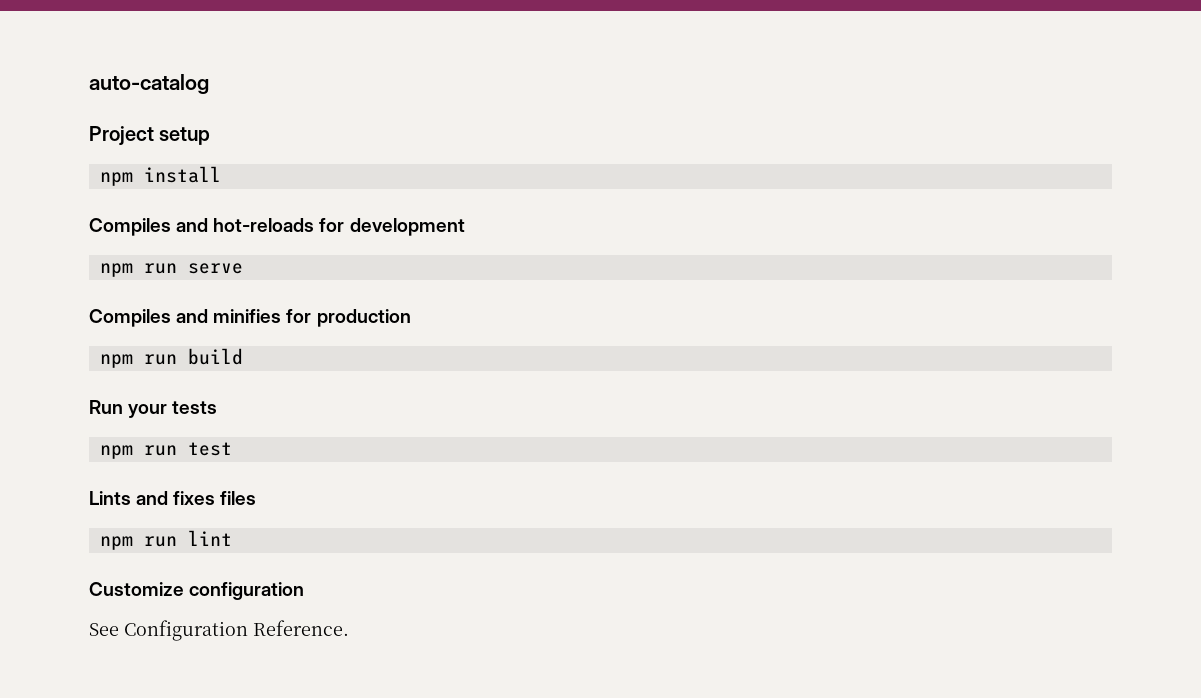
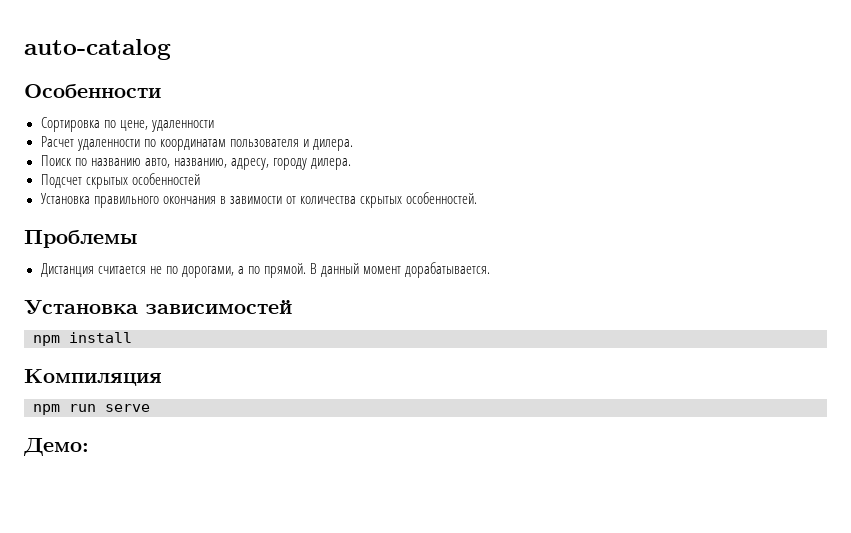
[89,126,211,146] [99,166,221,186] [89,218,465,236] [99,263,243,277] [89,309,411,327] [99,348,243,368] [89,400,218,418] [99,442,232,459] [89,491,257,505] [99,530,232,550] [89,582,305,600] [89,620,349,641] Project setup // npm install // Compiles and hot-reloads for development // npm run serve // Compiles and minifies for production // npm run build // Run your tests // npm run test // Lints and fixes files // npm run lint // Customize configuration // See Configuration Reference. -> [24,84,161,98] [40,117,214,132] [40,136,353,151] [40,155,351,170] [40,173,200,189] [40,192,477,208] [24,230,137,248] [40,262,491,278] [24,300,292,314] [33,332,132,346] [24,369,162,386] [33,404,150,415] [23,438,89,456] Особенности // Сортировка по цене, удаленности // Расчет удаленности по координатам пользователя и дилера. // Поиск по названию авто, названию, адресу, городу дилера. // Подсчет скрытых особенностей // Установка правильного окончания в завимости от количества скрытых особенностей. // Проблемы // Дистанция считается не по дорогами, а по прямой. В данный момент дорабатывается. // Установка зависимостей // npm install // Компиляция // npm run serve // Демо:

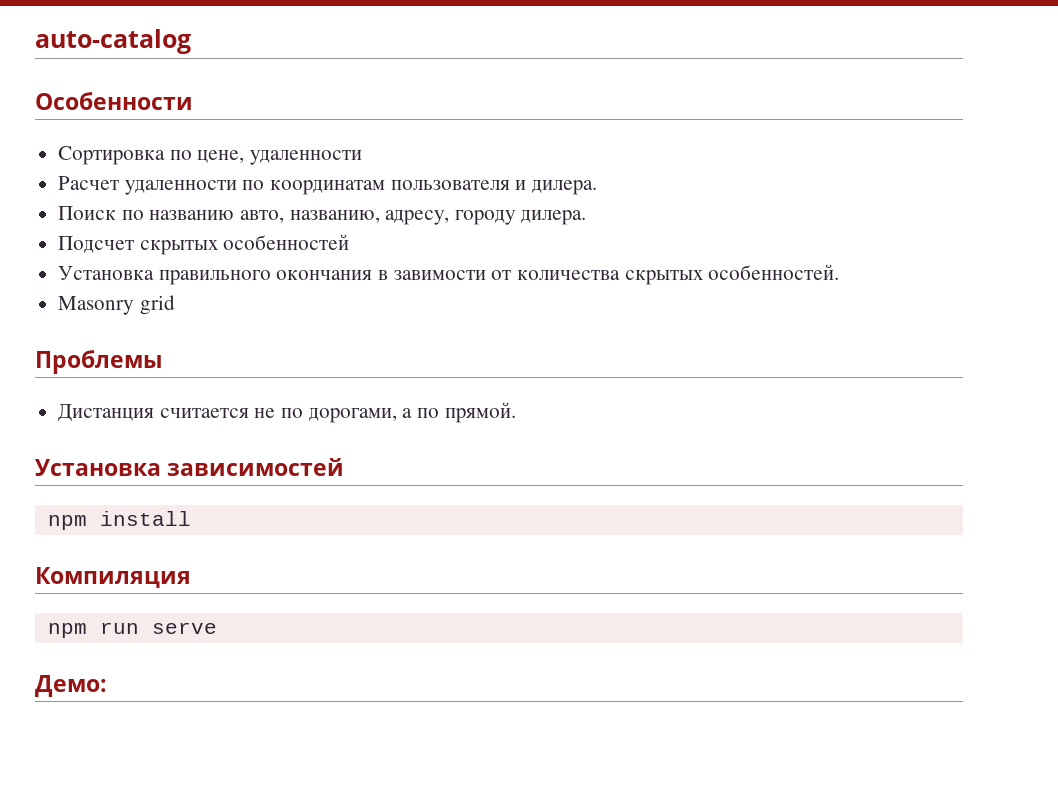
(477, 198) none -> [58,295,175,315] // Masonry grid
[309,262,491,278] В данный момент дорабатывается. -> (516, 412) none

